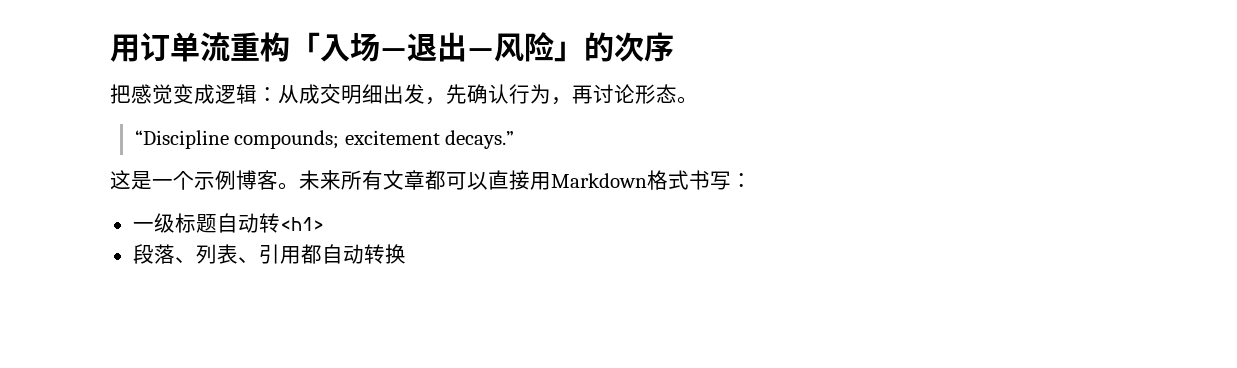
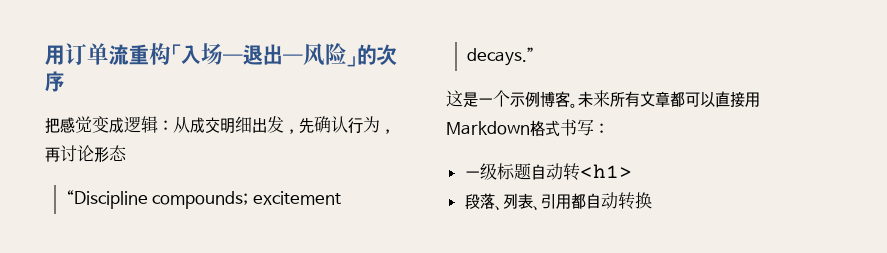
[677,96,698,104] 。 -> (127, 153) none

